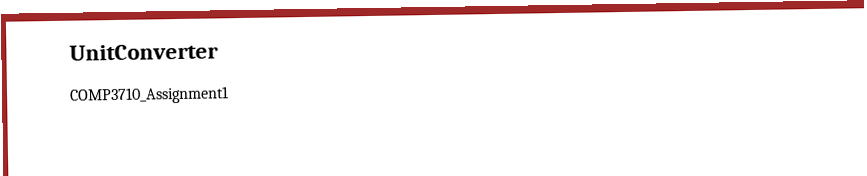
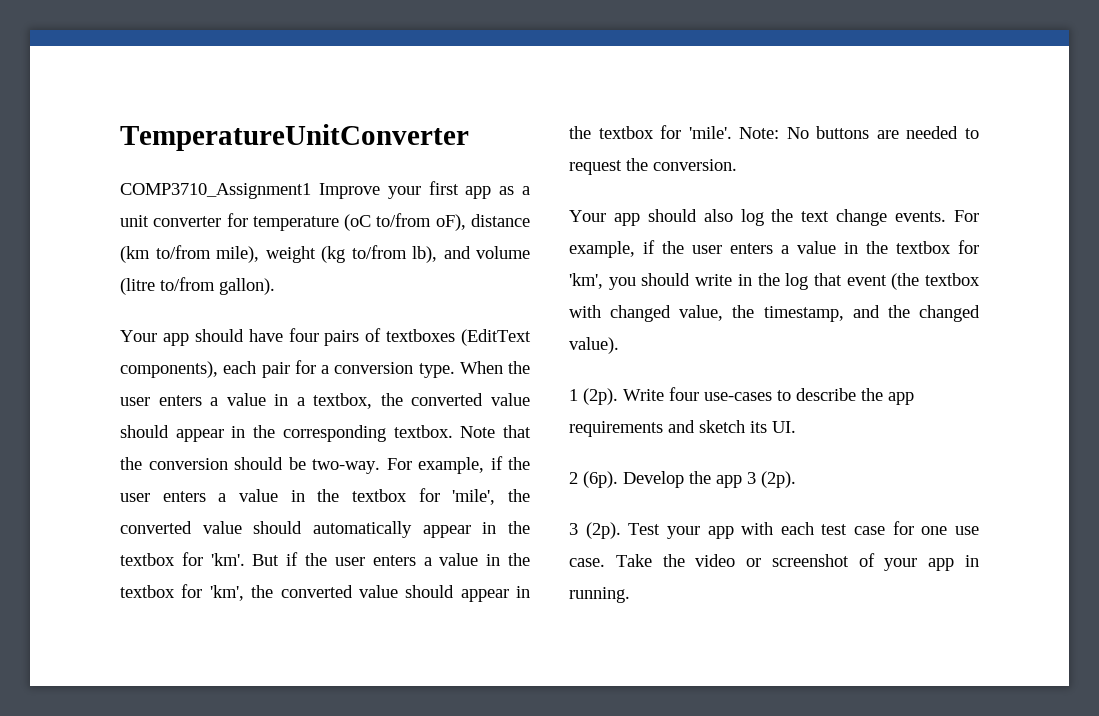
[69,43,219,61] UnitConverter -> [120,124,469,151] TemperatureUnitConverter
(229, 95) none -> [318,181,530,199] [120,213,530,231] [120,245,530,263] [120,277,275,295] [120,328,531,346] [120,360,530,378] [120,393,530,409] [120,425,531,442] [120,456,530,474] [120,488,530,505] [120,521,530,538] [120,552,530,566] [120,584,530,602] [569,125,979,139] [569,158,737,175] [569,209,979,226] [569,240,979,258] [569,273,980,290] [569,305,980,322] [569,337,619,354] [569,387,914,405] [569,420,796,437] [569,471,796,488] [569,521,979,539] [569,553,979,571] [569,587,630,603] Improve your first app as a unit converter for temperature (oC to/from oF), distance (km to/from mile), weight (kg to/from lb), and volume (litre to/from gallon). // Your app should have four pairs of textboxes (EditText components), each pair for a conversion type. When the user enters a value in a textbox, the converted value should appear in the corresponding textbox. Note that the conversion should be two-way. For example, if the user enters a value in the textbox for 'mile', the converted value should automatically appear in the textbox for 'km'. But if the user enters a value in the textbox for 'km', the converted value should appear in the textbox for 'mile'. Note: No buttons are needed to request the conversion. // Your app should also log the text change events. For example, if the user enters a value in the textbox for 'km', you should write in the log that event (the textbox with changed value, the timestamp, and the changed value). // 1 (2p). Write four use-cases to describe the app requirements and sketch its UI. // 2 (6p). Develop the app 3 (2p). // 3 (2p). Test your app with each test case for one use case. Take the video or screenshot of your app in running.

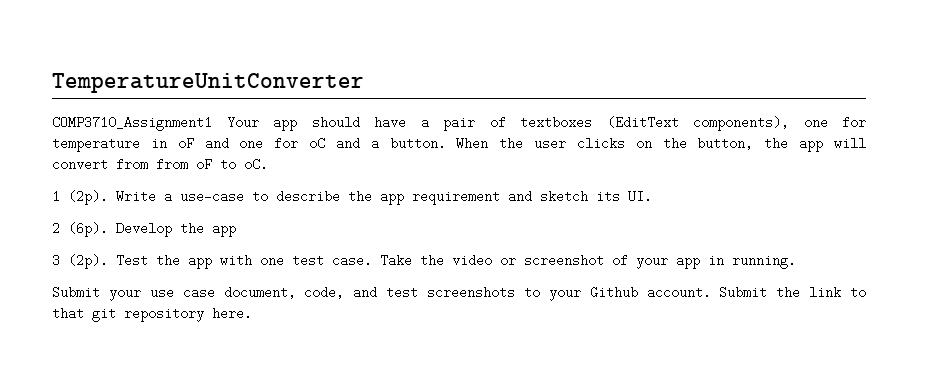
[318,181,530,199] [120,213,530,231] [120,245,530,263] [120,277,275,295] Improve your first app as a unit converter for temperature (oC to/from oF), distance (km to/from mile), weight (kg to/from lb), and volume (litre to/from gallon). // -> (212, 123) none
[288,328,360,346] four pairs -> [420,116,475,131] a pair
[223,360,530,378] [120,393,530,409] [120,425,531,442] [120,456,530,474] [120,488,530,505] [120,521,530,538] [120,552,530,566] [120,584,530,602] [569,125,979,139] [569,158,737,175] [569,209,979,226] [569,240,979,258] [569,273,980,290] [569,305,980,322] [569,337,619,354] each pair for a conversion type. When the user enters a value in a textbox, the converted value should appear in the corresponding textbox. Note that the conversion should be two-way. For example, if the user enters a value in the textbox for 'mile', the converted value should automatically appear in the textbox for 'km'. But if the user enters a value in the textbox for 'km', the converted value should appear in the textbox for 'mile'. Note: No buttons are needed to request the conversion. // Your app should also log the text change events. For example, if the user enters a value in the textbox for 'km', you should write in the log that event (the textbox with changed value, the timestamp, and the changed value). -> [803,116,866,129] [52,137,867,152] [52,158,268,171] one for temperature in oF and one for oC and a button. When the user clicks on the button, the app will convert from from oF to oC.
[669,387,772,401] four use-cases -> [164,190,244,203] a use-case
[569,421,663,437] requirements -> [412,190,500,205] requirement
[747,471,796,488] 3 (2p). -> (236, 229) none
[666,526,700,539] your -> [156,254,180,267] the
[780,521,979,535] each test case for one use -> [260,254,324,267] one test
(630, 595) none -> [52,286,866,301] [52,307,252,322] // Submit your use case document, code, and test screenshots to your Github account. Submit the link to that git repository here.

